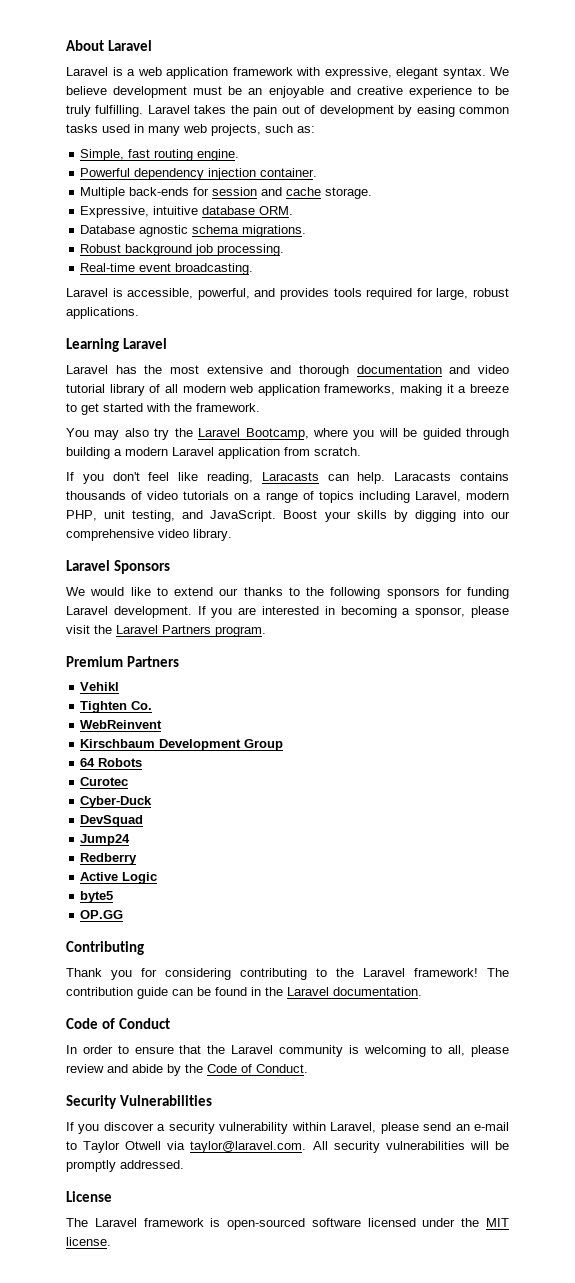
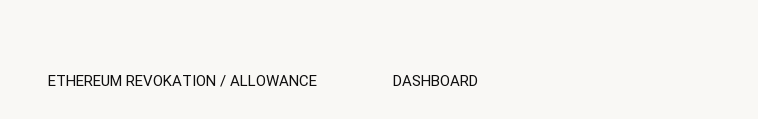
[66,40,153,51] [66,67,509,79] [66,86,510,98] [66,105,510,117] [66,124,315,136] [80,149,240,161] [80,168,318,180] [80,187,373,199] [80,206,294,218] [80,225,307,237] [80,244,285,256] [80,263,254,275] [66,288,510,300] [66,307,139,319] [66,338,168,352] [66,365,510,377] [66,384,509,396] [66,403,260,415] [66,428,510,440] [66,447,361,459] [66,472,510,484] [66,491,509,503] [66,510,510,522] [66,529,232,541] [66,560,171,574] [66,587,509,599] [66,606,510,618] [66,625,266,637] [66,656,179,667] [80,682,120,691] [80,701,153,713] [80,720,163,729] [80,739,284,751] [80,758,143,767] [80,777,129,786] [80,796,153,808] [80,815,144,827] [80,834,131,846] [80,853,138,865] [80,872,158,884] [80,891,114,903] [80,910,124,919] [66,941,144,955] [66,968,509,980] [66,987,422,999] [66,1018,171,1029] [66,1045,509,1057] [66,1064,308,1076] [66,1095,213,1109] [66,1122,509,1134] [66,1141,509,1153] [66,1160,184,1172] [66,1191,112,1202] [66,1218,509,1230] [66,1237,111,1246] About Laravel // Laravel is a web application framework with expressive, elegant syntax. We believe development must be an enjoyable and creative experience to be truly fulfilling. Laravel takes the pain out of development by easing common tasks used in many web projects, such as: // Simple, fast routing engine. // Powerful dependency injection container. // Multiple back-ends for session and cache storage. // Expressive, intuitive database ORM. // Database agnostic schema migrations. // Robust background job processing. // Real-time event broadcasting. // Laravel is accessible, powerful, and provides tools required for large, robust applications. // Learning Laravel // Laravel has the most extensive and thorough documentation and video tutorial library of all modern web application frameworks, making it a breeze to get started with the framework. // You may also try the Laravel Bootcamp, where you will be guided through building a modern Laravel application from scratch. // If you don't feel like reading, Laracasts can help. Laracasts contains thousands of video tutorials on a range of topics including Laravel, modern PHP, unit testing, and JavaScript. Boost your skills by digging into our comprehensive video library. // Laravel Sponsors // We would like to extend our thanks to the following sponsors for funding Laravel development. If you are interested in becoming a sponsor, please visit the Laravel Partners program. // Premium Partners // Vehikl // Tighten Co. // WebReinvent // Kirschbaum Development Group // 64 Robots // Curotec // Cyber-Duck // DevSquad // Jump24 // Redberry // Active Logic // byte5 // OP.GG // Contributing // Thank you for considering contributing to the Laravel framework! The contribution guide can be found in the Laravel documentation. // Code of Conduct // In order to ensure that the Laravel community is welcoming to all, please review and abide by the Code of Conduct. // Security Vulnerabilities // If you discover a security vulnerability within Laravel, please send an e-mail to Taylor Otwell via taylor@laravel.com. All security vulnerabilities will be promptly addressed. // License // The Laravel framework is open-sourced software licensed under the MIT license. -> [48,75,478,87] ETHEREUM REVOKATION / ALLOWANCE DASHBOARD

